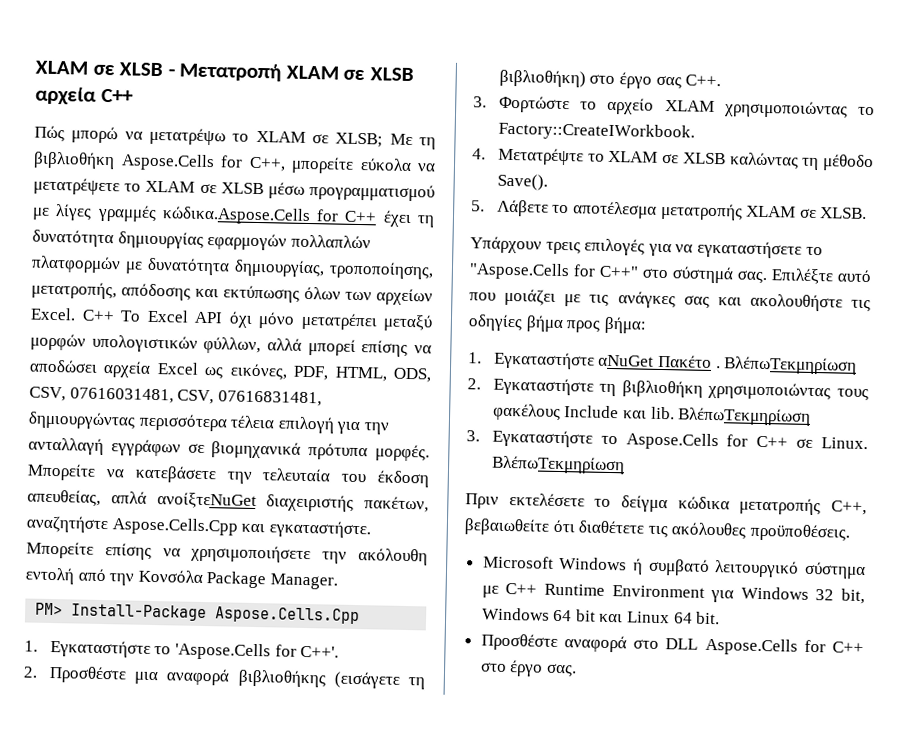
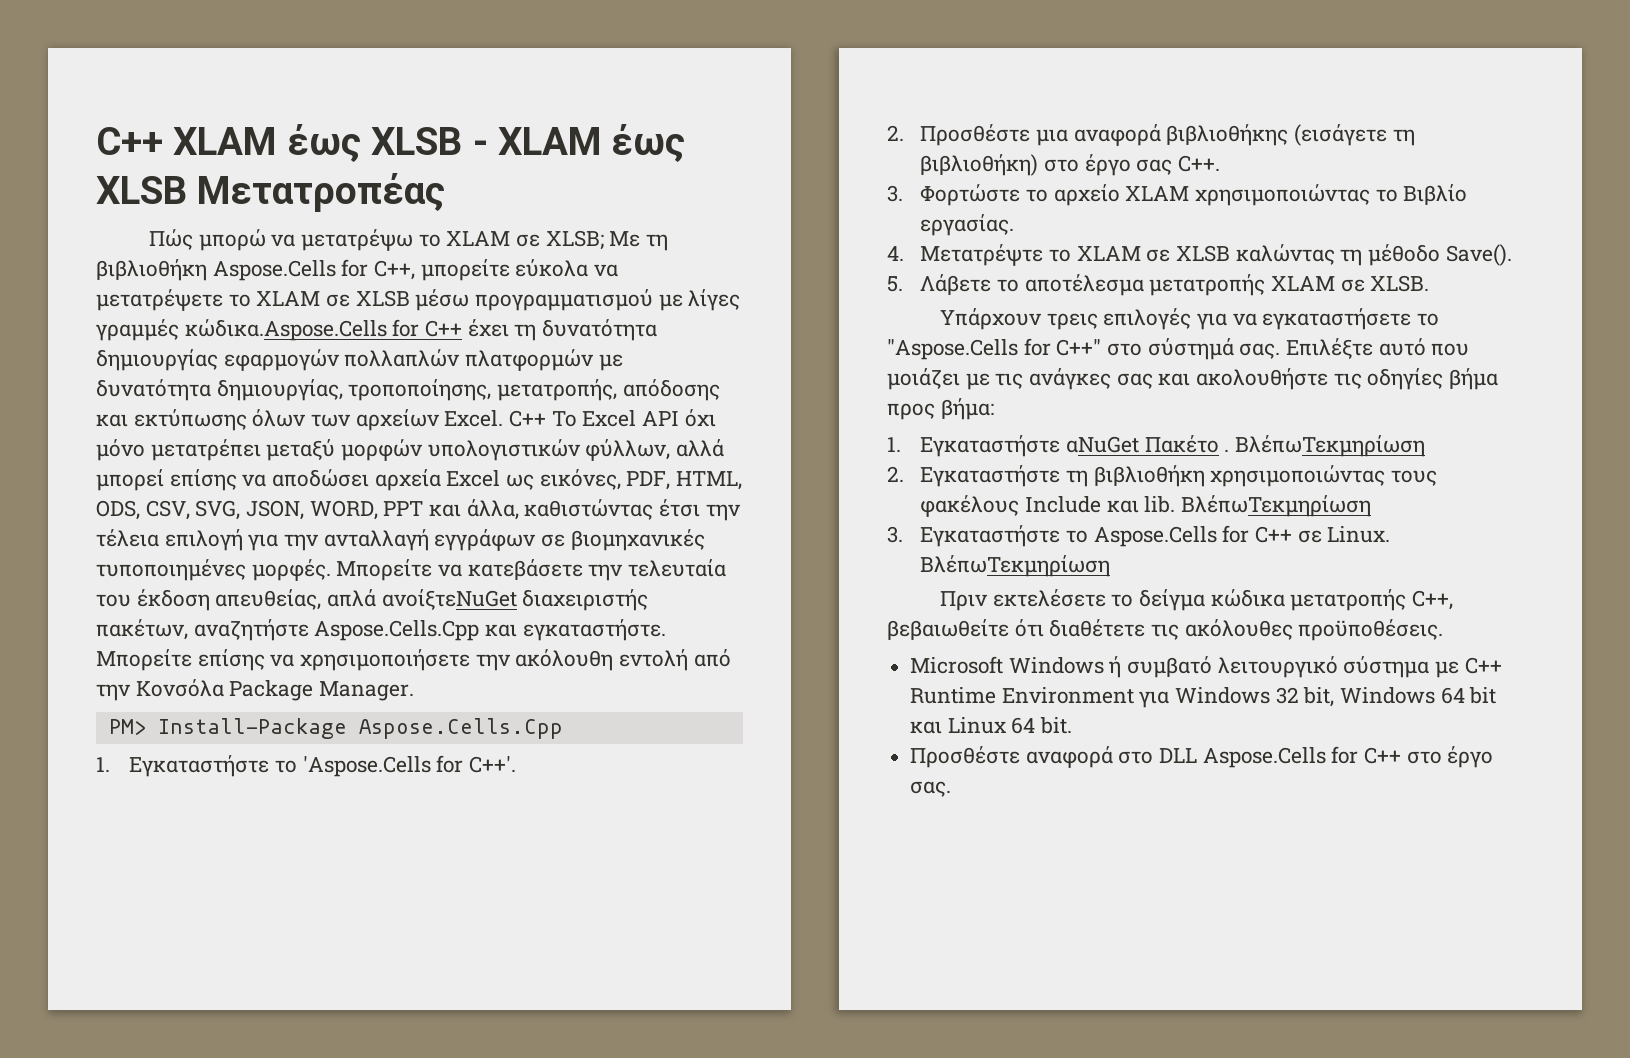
[35,60,414,82] [35,86,134,105] XLAM σε XLSB - Μετατροπή XLAM σε XLSB αρχεία C++ -> [96,124,686,162] [96,173,446,212] C++ XLAM έως XLSB - XLAM έως XLSB Μετατροπέας
[69,387,322,407] [28,411,228,432] 07616031481, CSV, 07616831481, δημιουργώντας περισσότερα -> [195,499,741,521] SVG, JSON, WORD, PPT και άλλα, καθιστώντας έτσι την
[211,441,369,461] βιομηχανικά πρότυπα -> [570,529,705,551] [96,559,246,581] βιομηχανικές τυποποιημένες
[497,121,695,142] Factory::CreateIWorkbook. -> [1403,184,1468,205] [920,214,1015,236] Βιβλίο εργασίας.

